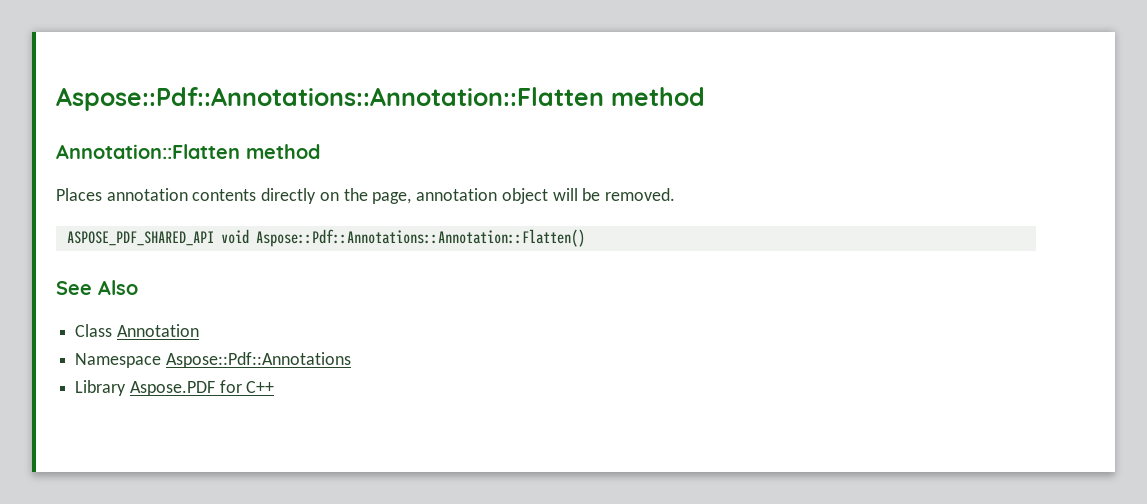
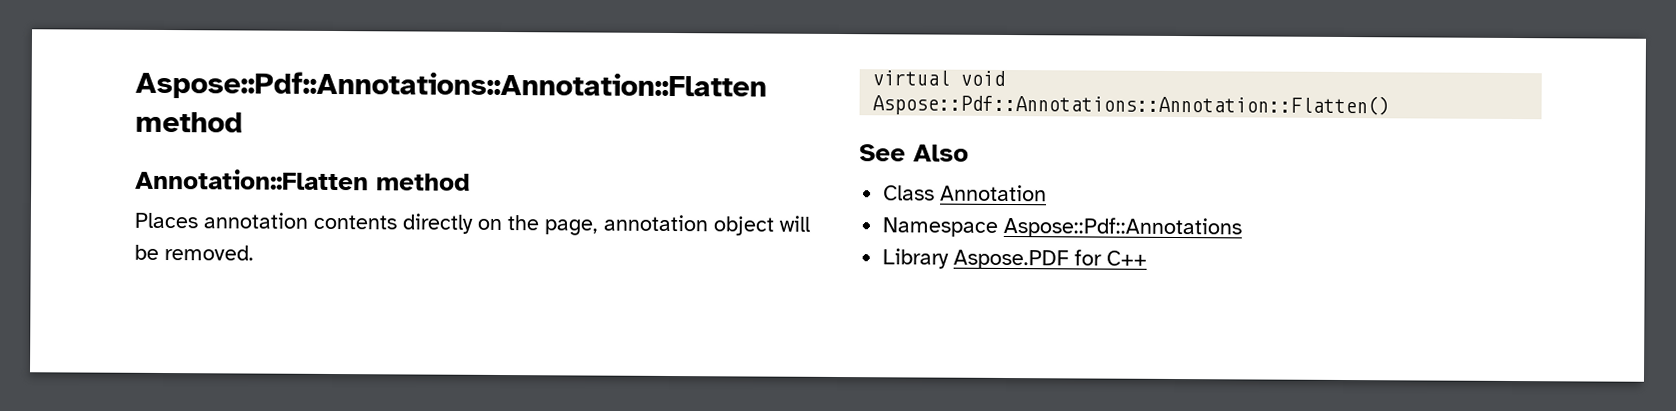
[66,231,214,246] ASPOSE_PDF_SHARED_API -> [872,70,951,86] virtual

